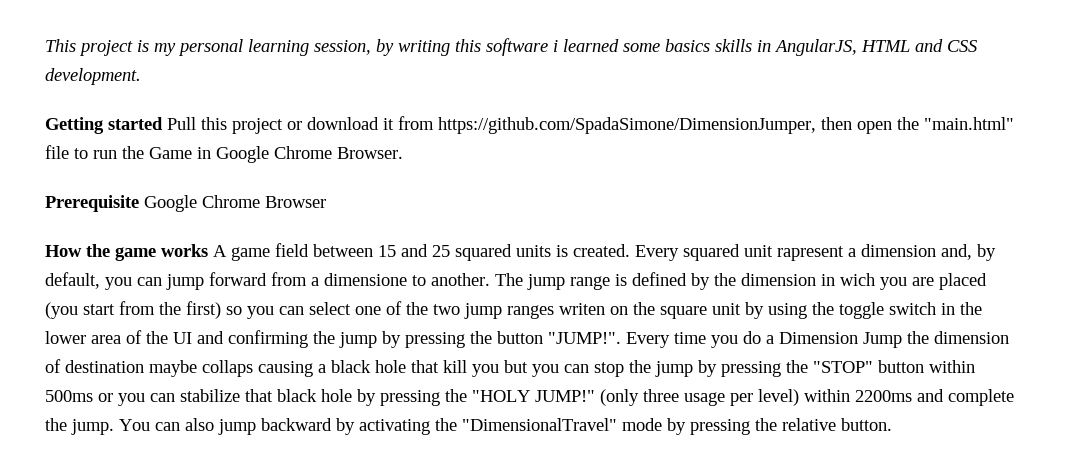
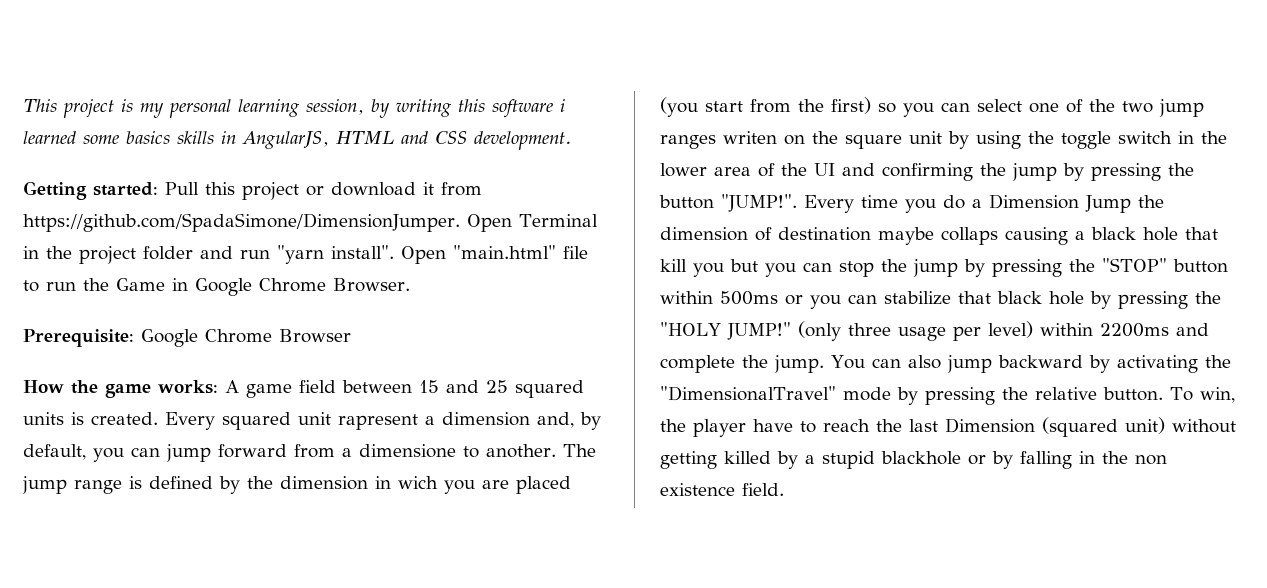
[108,117,163,130] started -> [93,182,158,196] started:
[438,117,919,134] https://github.com/SpadaSimone/DimensionJumper, then open the -> [23,213,598,232] [23,245,446,264] https://github.com/SpadaSimone/DimensionJumper. Open Terminal in the project folder and run "yarn install". Open
[45,195,139,212] Prerequisite -> [23,329,134,347] Prerequisite:
[161,244,208,257] works -> [158,380,218,394] works:
(892, 424) none -> [1169,387,1235,403] [660,417,1236,437] [660,451,1167,469] [660,483,784,496] To win, the player have to reach the last Dimension (squared unit) without getting killed by a stupid blackhole or by falling in the non existence field.

